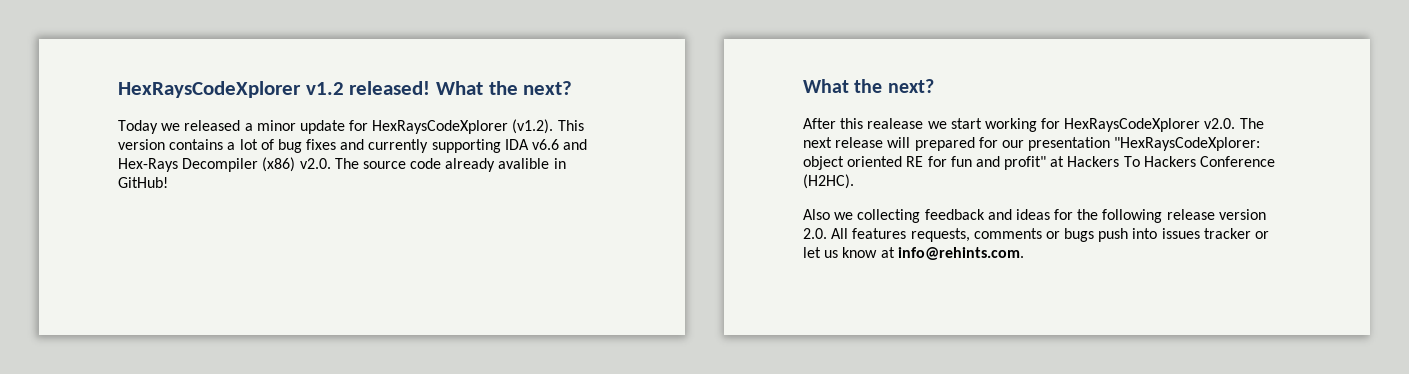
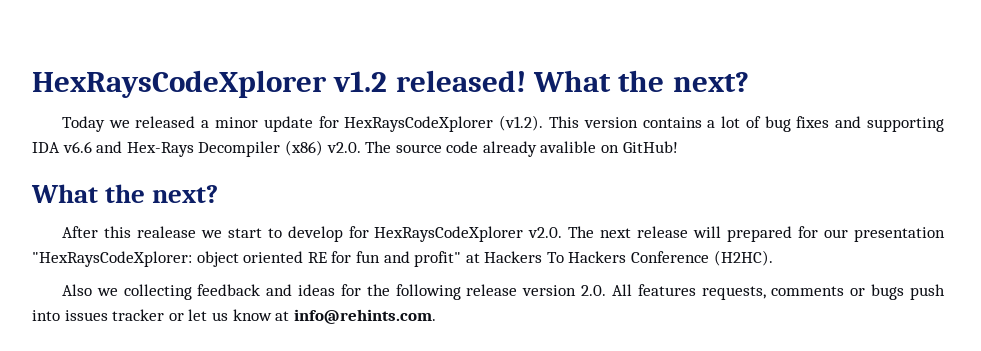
[368,139,429,153] currently -> (862, 122) none
[553,158,566,169] in -> [601,145,620,153] on
[984,118,1037,132] working -> [267,226,343,242] to develop

